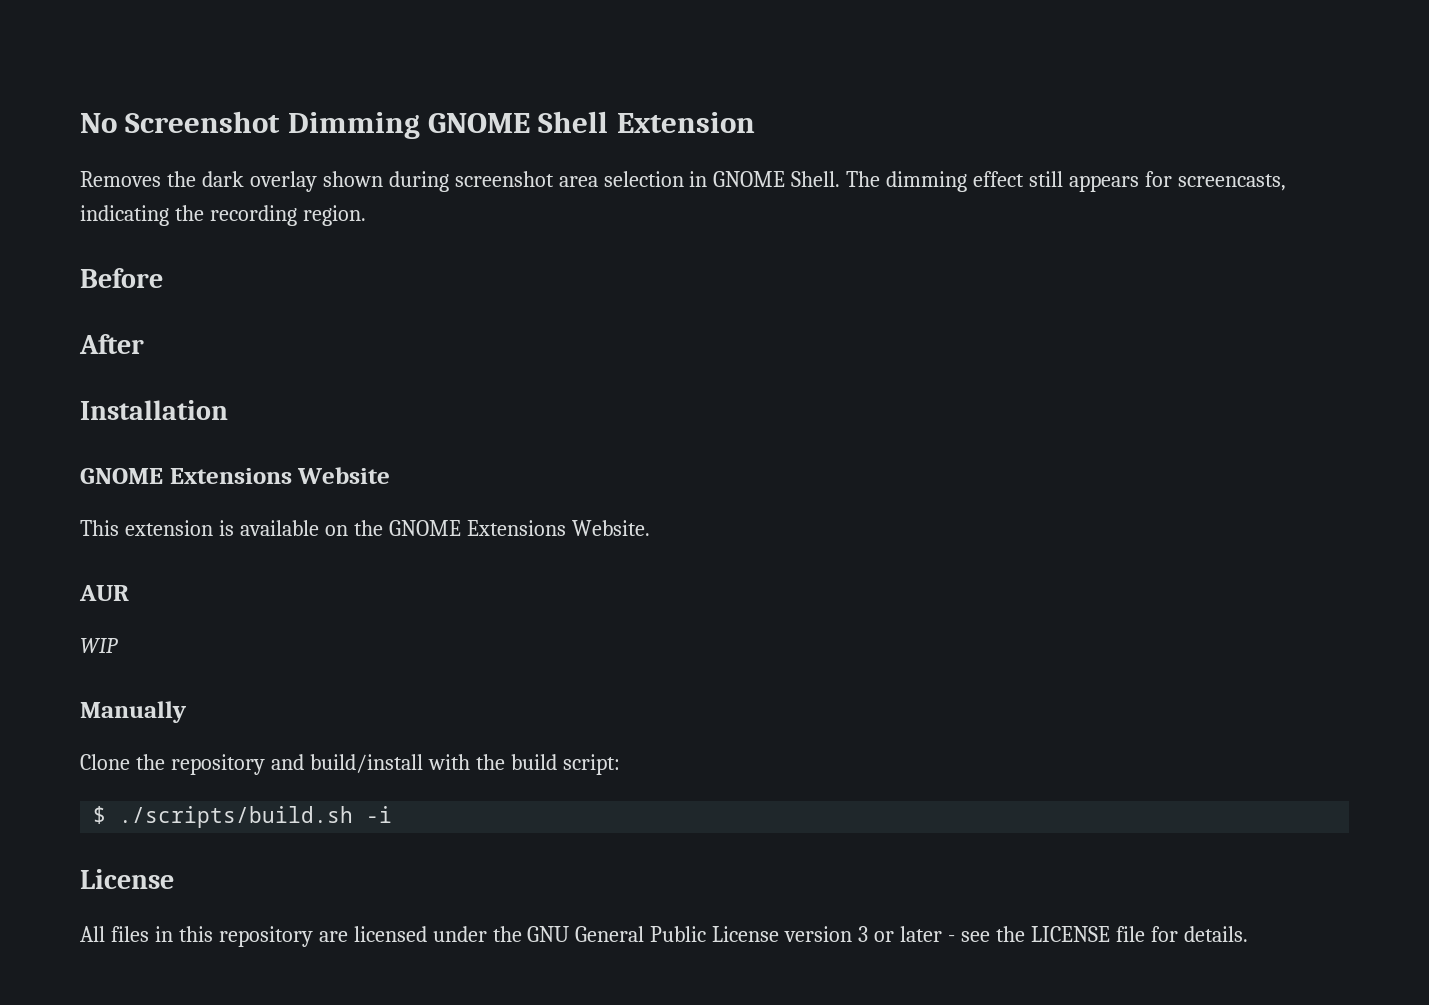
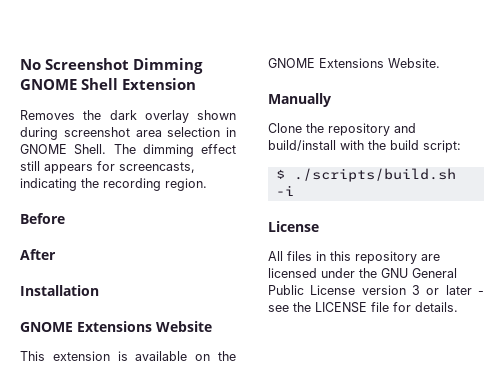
[79,585,129,601] [80,638,118,653] // AUR // WIP -> (440, 63) none

